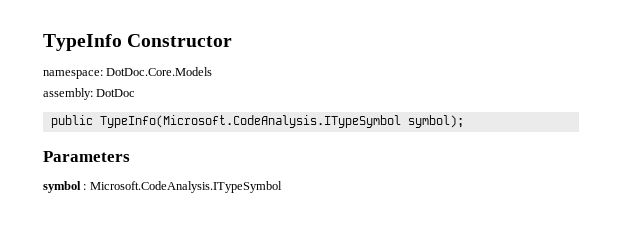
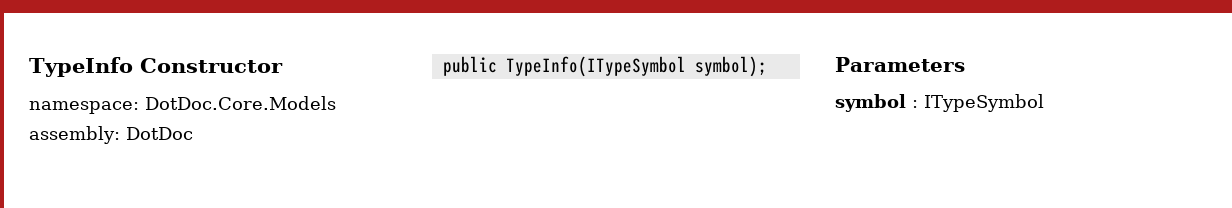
[99,115,401,128] TypeInfo(Microsoft.CodeAnalysis.ITypeSymbol -> [505,56,686,77] TypeInfo(ITypeSymbol
[89,181,282,193] Microsoft.CodeAnalysis.ITypeSymbol -> [924,94,1044,112] ITypeSymbol

